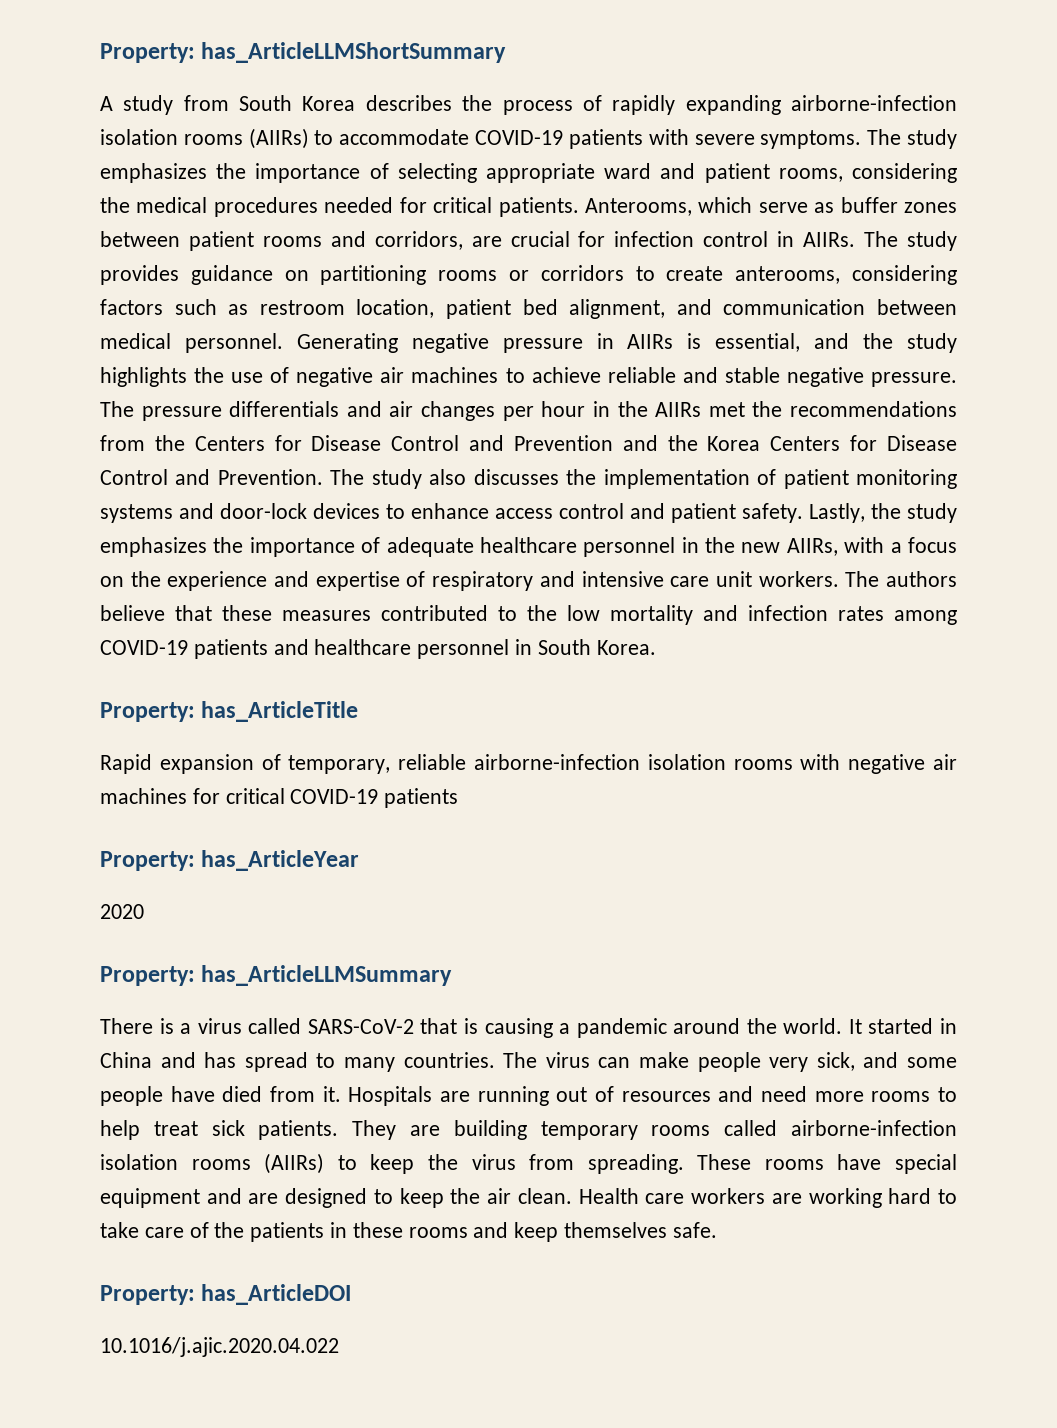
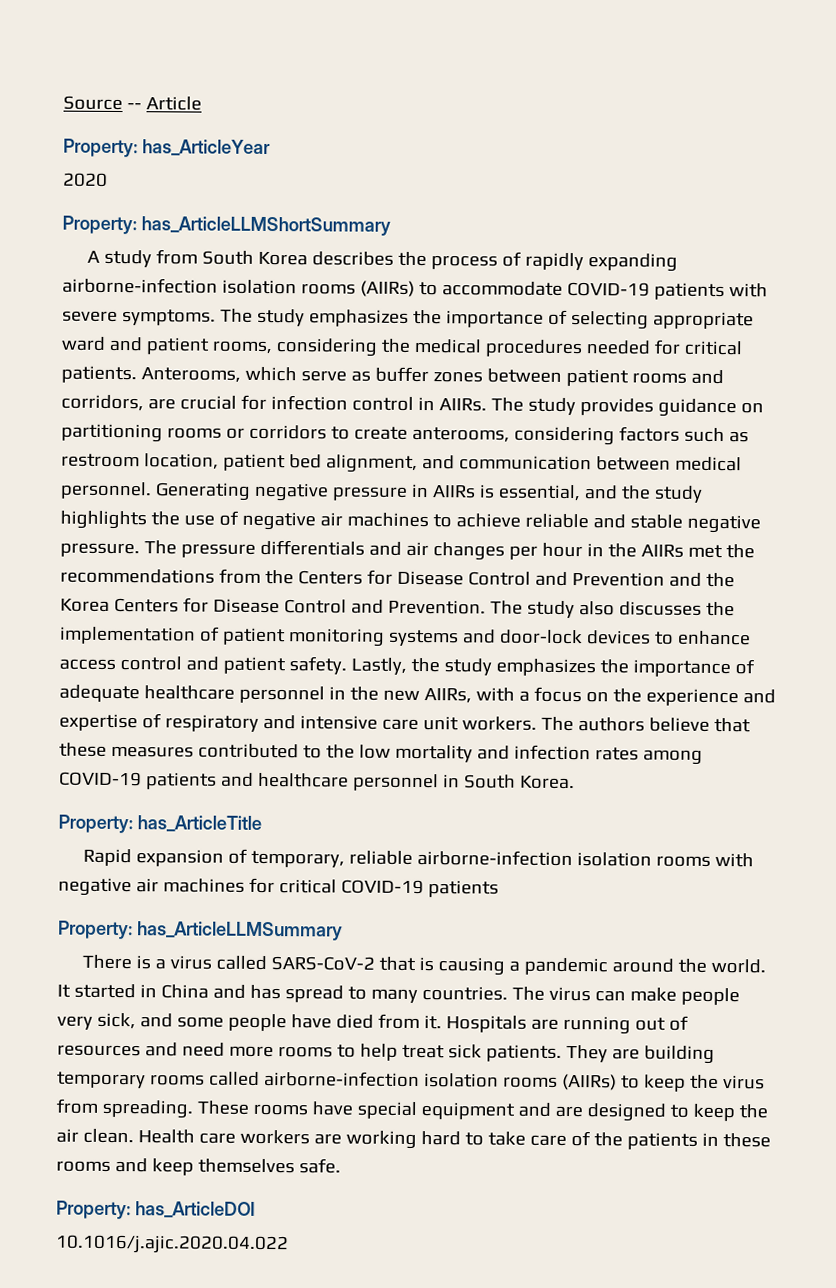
(100, 53) none -> [63,95,202,111] [63,138,271,158] [63,172,108,187] Source -- Article // Property: has_ArticleYear // 2020 //
[100,850,360,871] [100,904,144,919] // Property: has_ArticleYear // 2020 -> (499, 889) none

